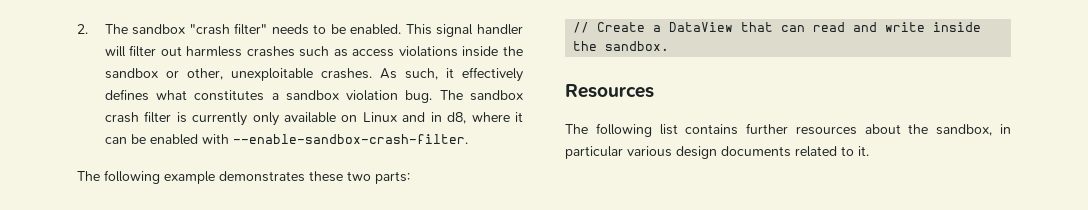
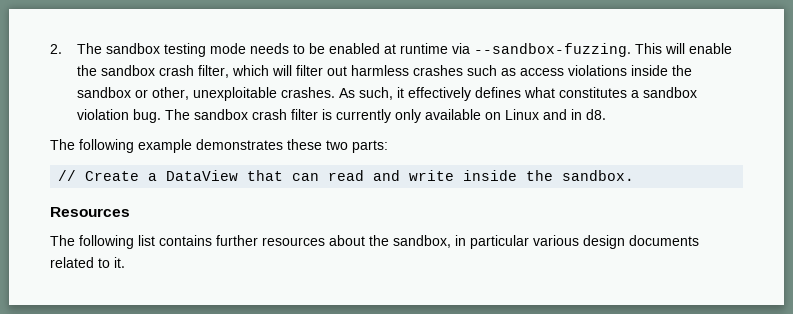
[189,23,268,35] "crash filter" -> [163,43,246,57] testing mode
[350,24,523,37] enabled. This signal handler -> [328,43,732,57] [76,65,269,78] enabled at runtime via --sandbox-fuzzing. This will enable the sandbox crash filter, which
[447,112,524,124] [104,134,468,145] d8, where it can be enabled with --enable-sandbox-crash-filter. -> [585,109,606,120] d8.

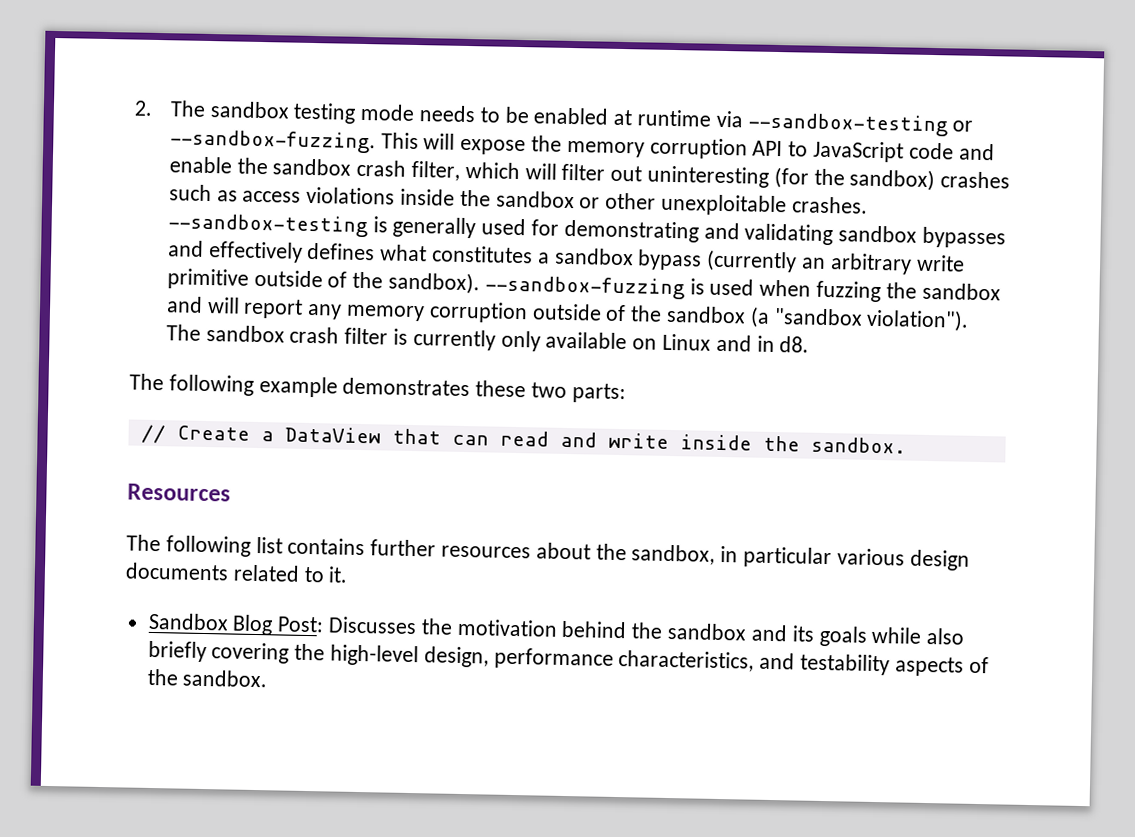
(470, 48) none -> [747,112,974,137] --sandbox-testing or
(685, 48) none -> [460,135,995,163] expose the memory corruption API to JavaScript code and
[350,65,409,76] harmless -> [647,165,936,192] uninteresting (for the sandbox)
[151,87,189,100] other, -> [605,192,657,210] other
[338,87,404,100] As such, it -> [167,213,1007,249] [167,240,204,257] --sandbox-testing is generally used for demonstrating and validating sandbox bypasses and
[76,109,161,123] violation bug. -> [637,249,965,275] [166,268,1001,303] [165,296,970,332] bypass (currently an arbitrary write primitive outside of the sandbox). --sandbox-fuzzing is used when fuzzing the sandbox and will report any memory corruption outside of the sandbox (a "sandbox violation").
(125, 262) none -> [147,612,966,647] [147,640,989,677] [146,668,269,688] // Sandbox Blog Post: Discusses the motivation behind the sandbox and its goals while also briefly covering the high-level design, performance characteristics, and testability aspects of the sandbox.

